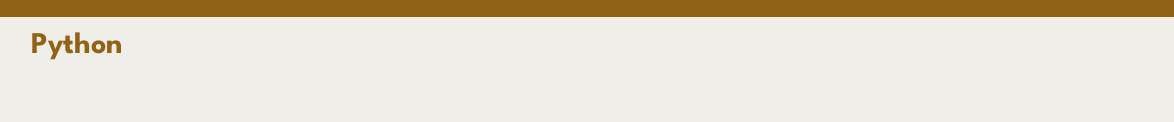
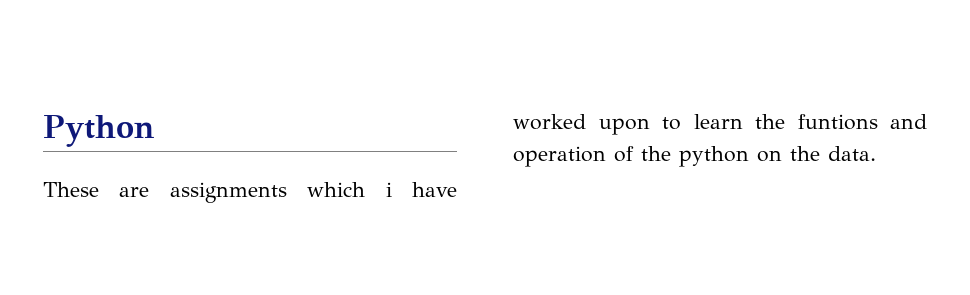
(122, 46) none -> [43,182,457,203] [513,114,927,135] [513,146,876,167] // These are assignments which i have worked upon to learn the funtions and operation of the python on the data.

